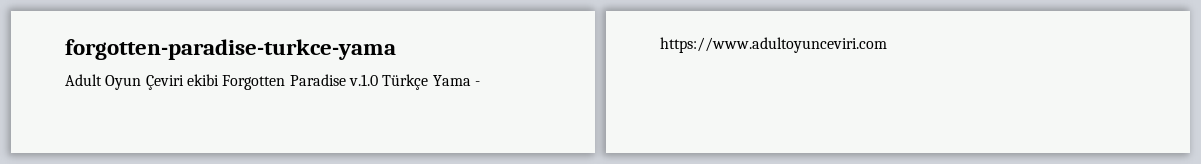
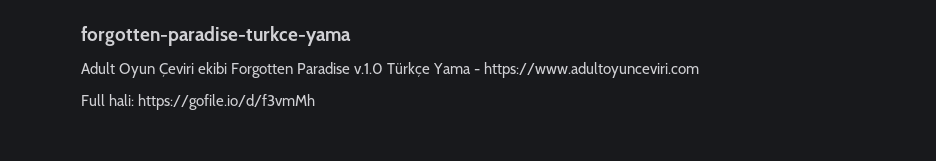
(887, 45) none -> [81,94,316,110] // Full hali: https://gofile.io/d/f3vmMh

